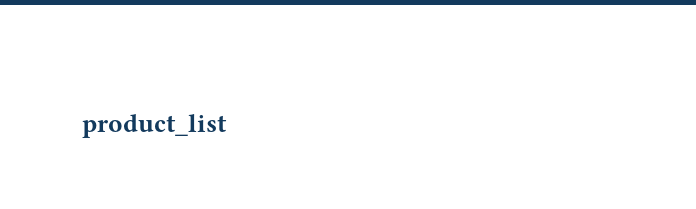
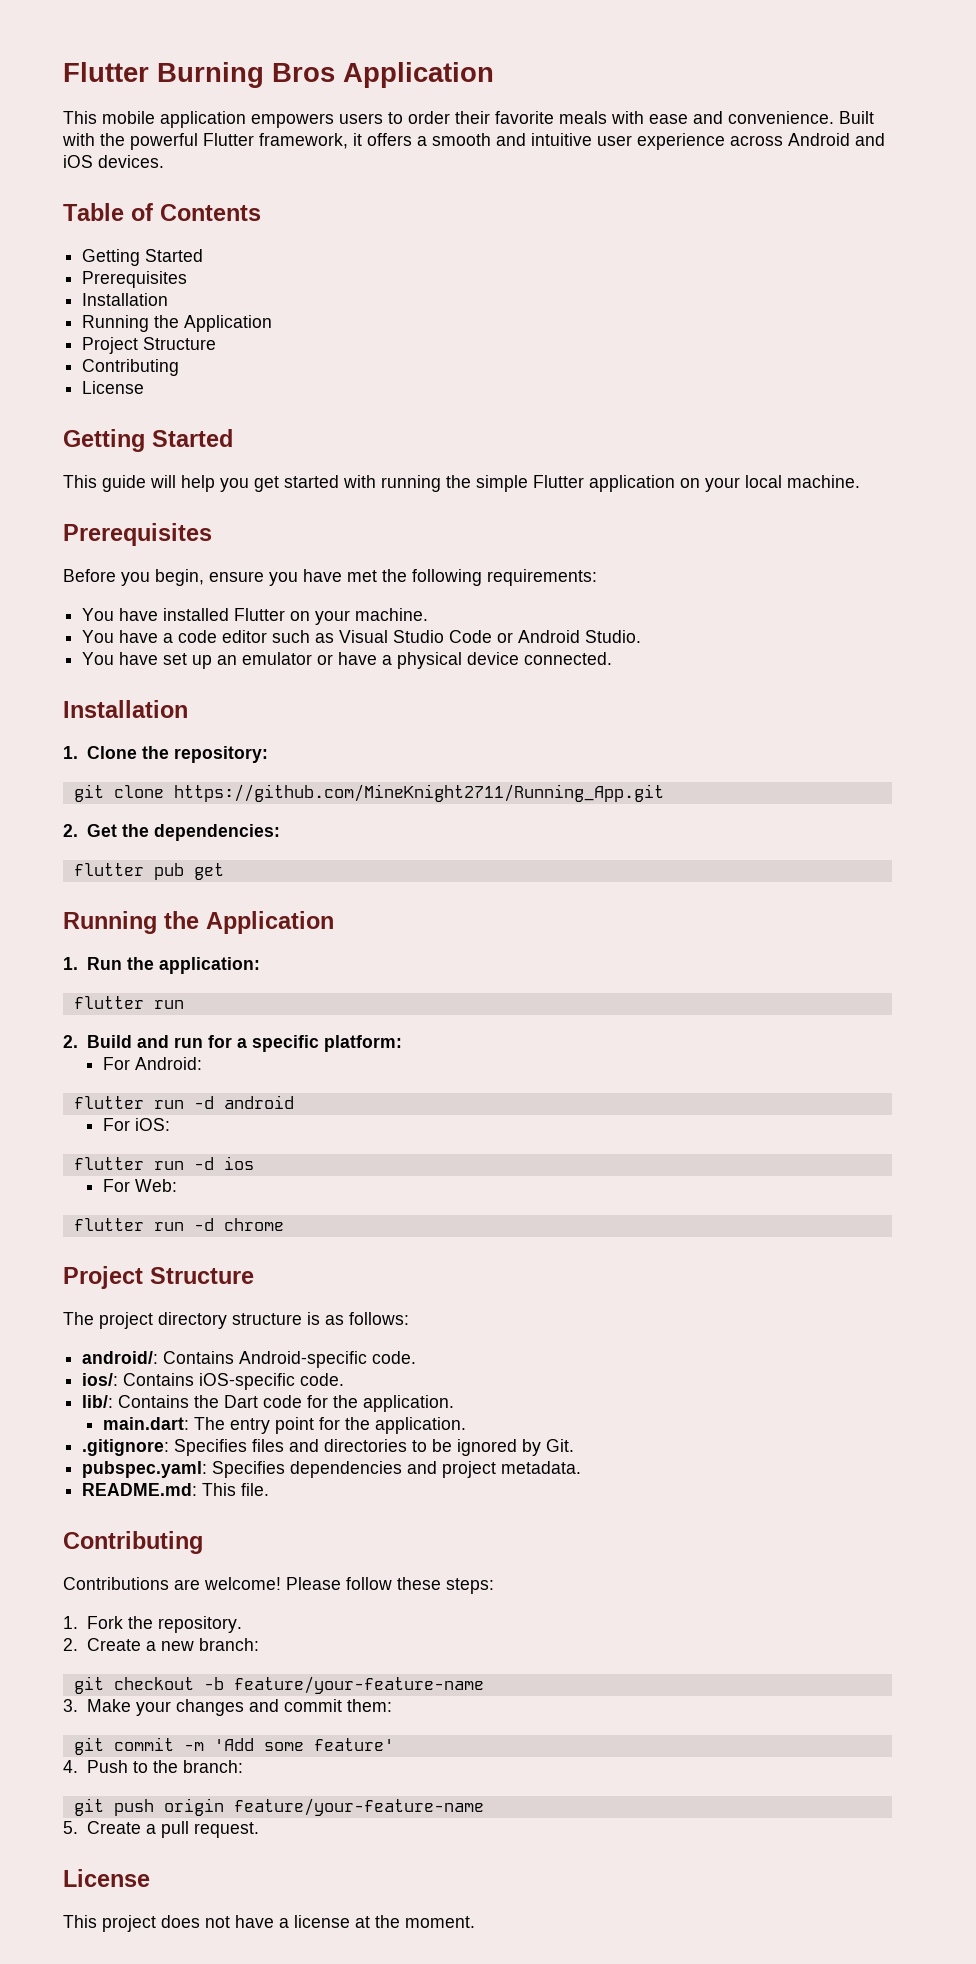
[82,114,227,138] product_list -> [63,62,494,88] [63,111,874,128] [62,133,885,150] [63,155,164,168] [63,203,261,221] [82,249,204,266] [82,271,188,288] [82,293,169,306] [82,315,273,332] [82,337,217,354] [82,359,180,376] [82,381,145,394] [63,429,233,452] [63,475,860,492] [63,523,212,546] [63,569,597,586] [82,608,429,625] [82,630,642,643] [82,652,613,669] [63,700,188,718] [63,746,268,763] [73,784,664,802] [63,824,280,841] [73,863,224,880] [63,911,334,934] [63,957,260,974] [73,996,184,1009] [63,1035,402,1052] [102,1057,202,1070] [73,1095,294,1109] [102,1118,170,1131] [73,1156,254,1170] [102,1179,177,1192] [73,1218,284,1231] [63,1266,254,1289] [63,1312,409,1329] [82,1351,417,1368] [82,1373,345,1390] [82,1395,455,1412] [102,1417,466,1434] [82,1439,575,1456] [82,1461,582,1478] [82,1483,270,1496] [63,1531,203,1554] [63,1577,494,1594] [63,1616,242,1633] [63,1638,259,1651] [73,1676,484,1694] [63,1699,392,1716] [73,1737,394,1755] [63,1760,243,1773] [73,1798,484,1816] [63,1821,259,1838] [63,1869,150,1887] [63,1915,475,1932] Flutter Burning Bros Application // This mobile application empowers users to order their favorite meals with ease and convenience. Built with the powerful Flutter framework, it offers a smooth and intuitive user experience across Android and iOS devices. // Table of Contents // Getting Started // Prerequisites // Installation // Running the Application // Project Structure // Contributing // License // Getting Started // This guide will help you get started with running the simple Flutter application on your local machine. // Prerequisites // Before you begin, ensure you have met the following requirements: // You have installed Flutter on your machine. // You have a code editor such as Visual Studio Code or Android Studio. // You have set up an emulator or have a physical device connected. // Installation // 1. Clone the repository: // git clone https://github.com/MineKnight2711/Running_App.git // 2. Get the dependencies: // flutter pub get // Running the Application // 1. Run the application: // flutter run // 2. Build and run for a specific platform: // For Android: // flutter run -d android // For iOS: // flutter run -d ios // For Web: // flutter run -d chrome // Project Structure // The project directory structure is as follows: // android/: Contains Android-specific code. // ios/: Contains iOS-specific code. // lib/: Contains the Dart code for the application. // main.dart: The entry point for the application. // .gitignore: Specifies files and directories to be ignored by Git. // pubspec.yaml: Specifies dependencies and project metadata. // README.md: This file. // Contributing // Contributions are welcome! Please follow these steps: // 1. Fork the repository. // 2. Create a new branch: // git checkout -b feature/your-feature-name // 3. Make your changes and commit them: // git commit -m 'Add some feature' // 4. Push to the branch: // git push origin feature/your-feature-name // 5. Create a pull request. // License // This project does not have a license at the moment.

